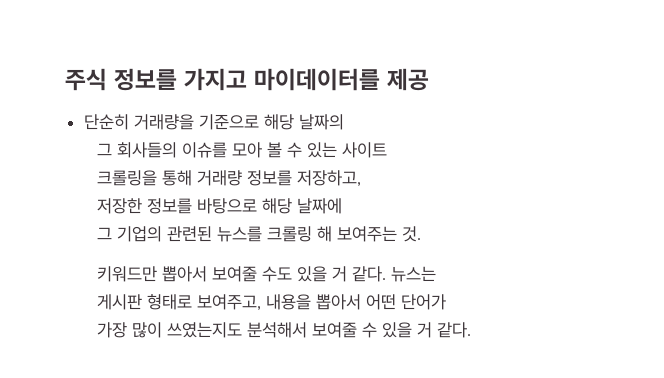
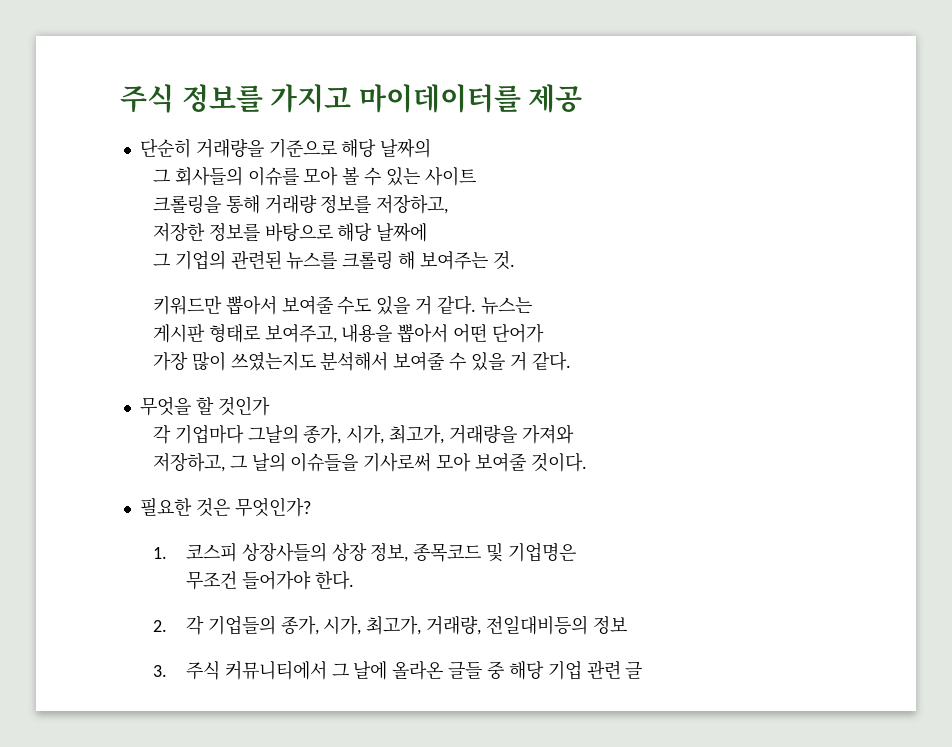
(471, 330) none -> [139,396,270,416] [152,424,574,444] [152,452,587,472] [139,497,311,517] [152,542,576,562] [185,570,354,590] [152,615,627,635] [152,661,643,680] // 무엇을 할 것인가 // 각 기업마다 그날의 종가, 시가, 최고가, 거래량을 가져와 // 저장하고, 그 날의 이슈들을 기사로써 모아 보여줄 것이다. // 필요한 것은 무엇인가? // 1. 코스피 상장사들의 상장 정보, 종목코드 및 기업명은 // 무조건 들어가야 한다. // 2. 각 기업들의 종가, 시가, 최고가, 거래량, 전일대비등의 정보 // 3. 주식 커뮤니티에서 그 날에 올라온 글들 중 해당 기업 관련 글

